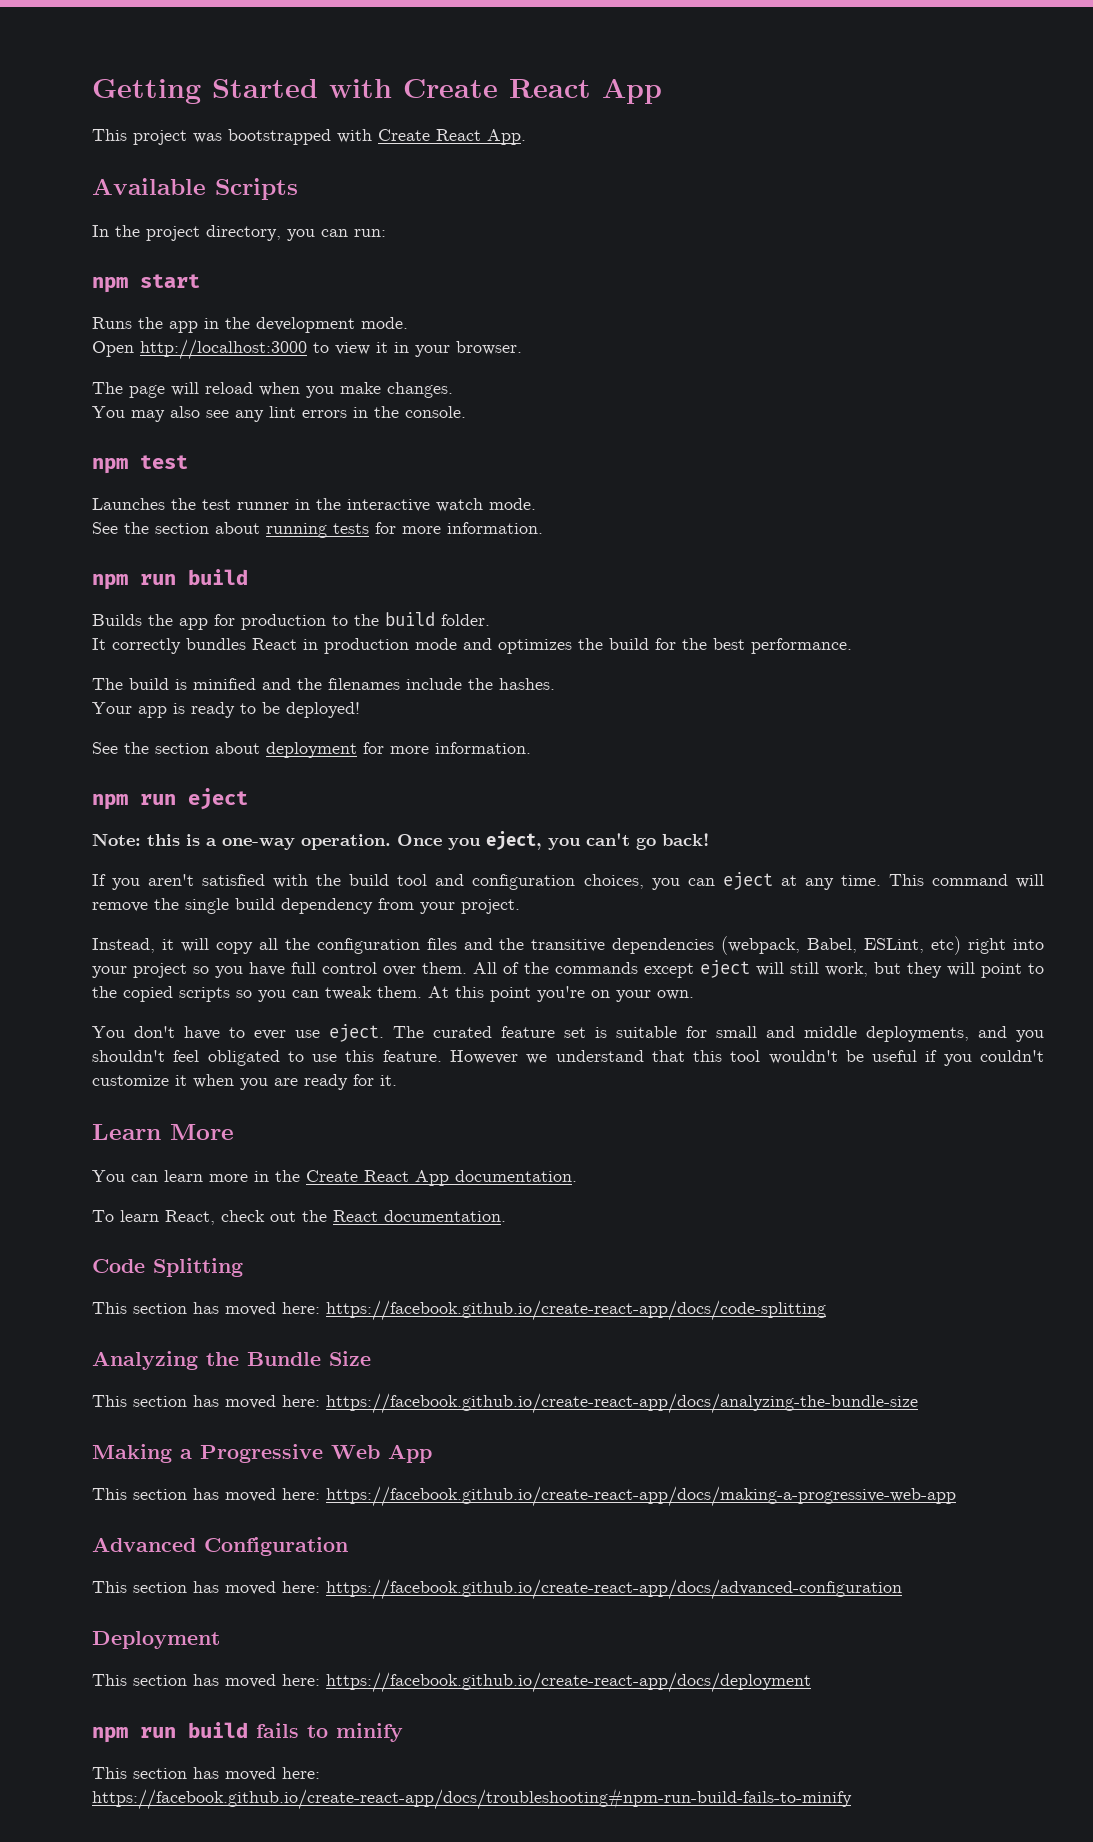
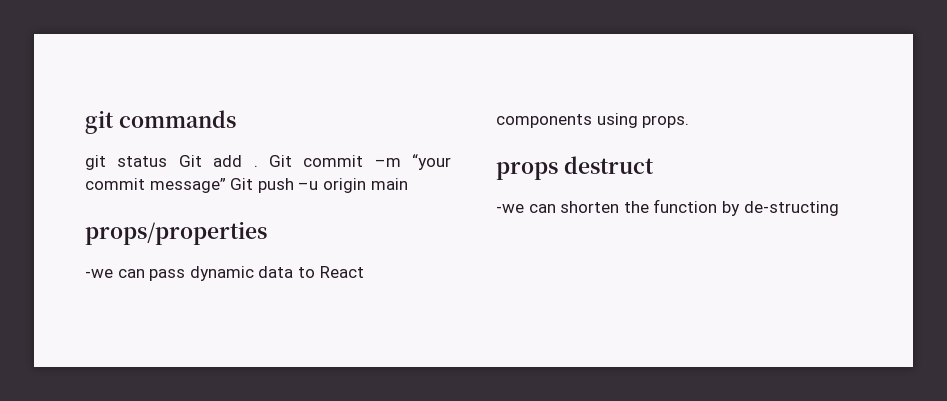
[92,79,662,104] [92,129,526,145] [92,178,298,200] [92,225,386,241] [92,274,200,293] [92,317,408,333] [92,339,522,360] [92,382,453,398] [92,406,466,422] [92,455,188,474] [92,498,536,512] [92,522,543,538] [92,569,248,590] [92,612,490,630] [92,638,852,654] [92,678,555,690] [92,702,360,718] [92,742,531,758] [92,788,248,810] [92,831,709,850] [92,872,1044,890] [92,898,520,914] [92,936,1045,955] [92,960,1044,978] [92,986,694,1002] [92,1024,1044,1042] [92,1050,1045,1066] [92,1074,397,1090] [92,1124,234,1140] [92,1170,577,1186] [92,1210,506,1225] [92,1258,243,1277] [92,1300,826,1321] [92,1351,371,1370] [92,1393,918,1414] [92,1444,432,1463] [92,1486,956,1507] [92,1537,348,1556] [92,1579,902,1600] [92,1631,220,1649] [92,1672,811,1693] [92,1722,403,1743] [92,1767,320,1781] [92,1788,852,1810] Getting Started with Create React App // This project was bootstrapped with Create React App. // Available Scripts // In the project directory, you can run: // npm start // Runs the app in the development mode. // Open http://localhost:3000 to view it in your browser. // The page will reload when you make changes. // You may also see any lint errors in the console. // npm test // Launches the test runner in the interactive watch mode. // See the section about running tests for more information. // npm run build // Builds the app for production to the build folder. // It correctly bundles React in production mode and optimizes the build for the best performance. // The build is minified and the filenames include the hashes. // Your app is ready to be deployed! // See the section about deployment for more information. // npm run eject // Note: this is a one-way operation. Once you eject, you can't go back! // If you aren't satisfied with the build tool and configuration choices, you can eject at any time. This command will remove the single build dependency from your project. // Instead, it will copy all the configuration files and the transitive dependencies (webpack, Babel, ESLint, etc) right into your project so you have full control over them. All of the commands except eject will still work, but they will point to the copied scripts so you can tweak them. At this point you're on your own. // You don't have to ever use eject. The curated feature set is suitable for small and middle deployments, and you shouldn't feel obligated to use this feature. However we understand that this tool wouldn't be useful if you couldn't customize it when you are ready for it. // Learn More // You can learn more in the Create React App documentation. // To learn React, check out the React documentation. // Code Splitting // This section has moved here: https://facebook.github.io/create-react-app/docs/code-splitting // Analyzing the Bundle Size // This section has moved here: https://facebook.github.io/create-react-app/docs/analyzing-the-bundle-size // Making a Progressive Web App // This section has moved here: https://facebook.github.io/create-react-app/docs/making-a-progressive-web-app // Advanced Configuration // This section has moved here: https://facebook.github.io/create-react-app/docs/advanced-configuration // Deployment // This section has moved here: https://facebook.github.io/create-react-app/docs/deployment // npm run build fails to minify // This section has moved here: https://facebook.github.io/create-react-app/docs/troubleshooting#npm-run-build-fails-to-minify -> [85,110,236,134] [85,154,451,170] [85,178,408,193] [85,221,267,245] [85,266,364,281] [496,113,690,128] [496,156,654,180] [496,199,839,216] git commands // git status Git add . Git commit –m “your commit message” Git push –u origin main // props/properties // -we can pass dynamic data to React components using props. // props destruct // -we can shorten the function by de-structing

